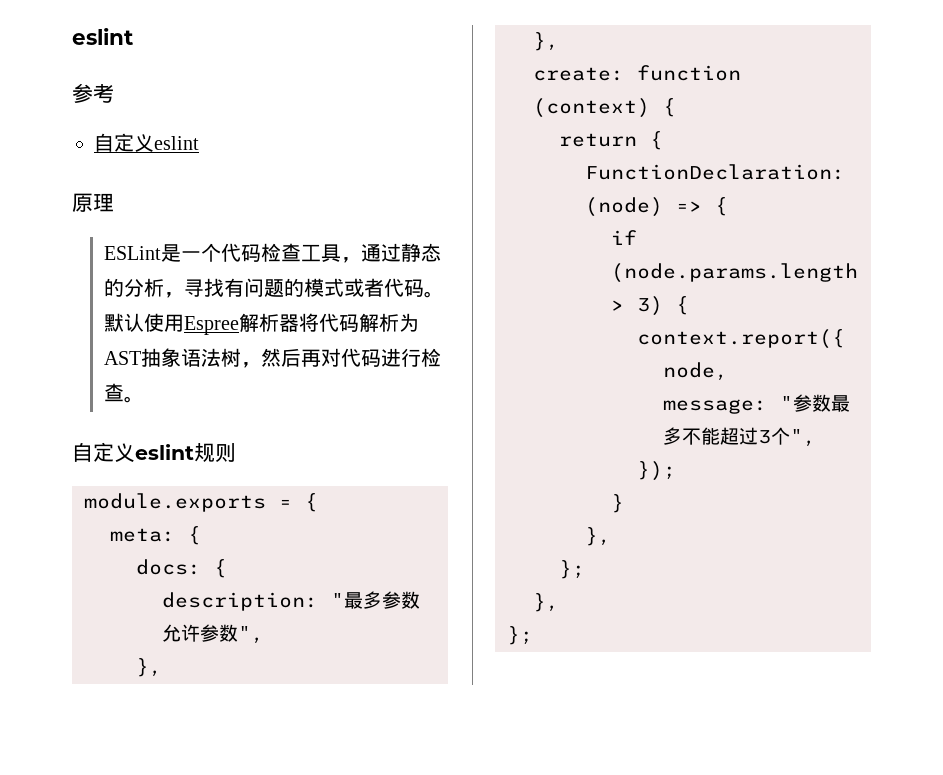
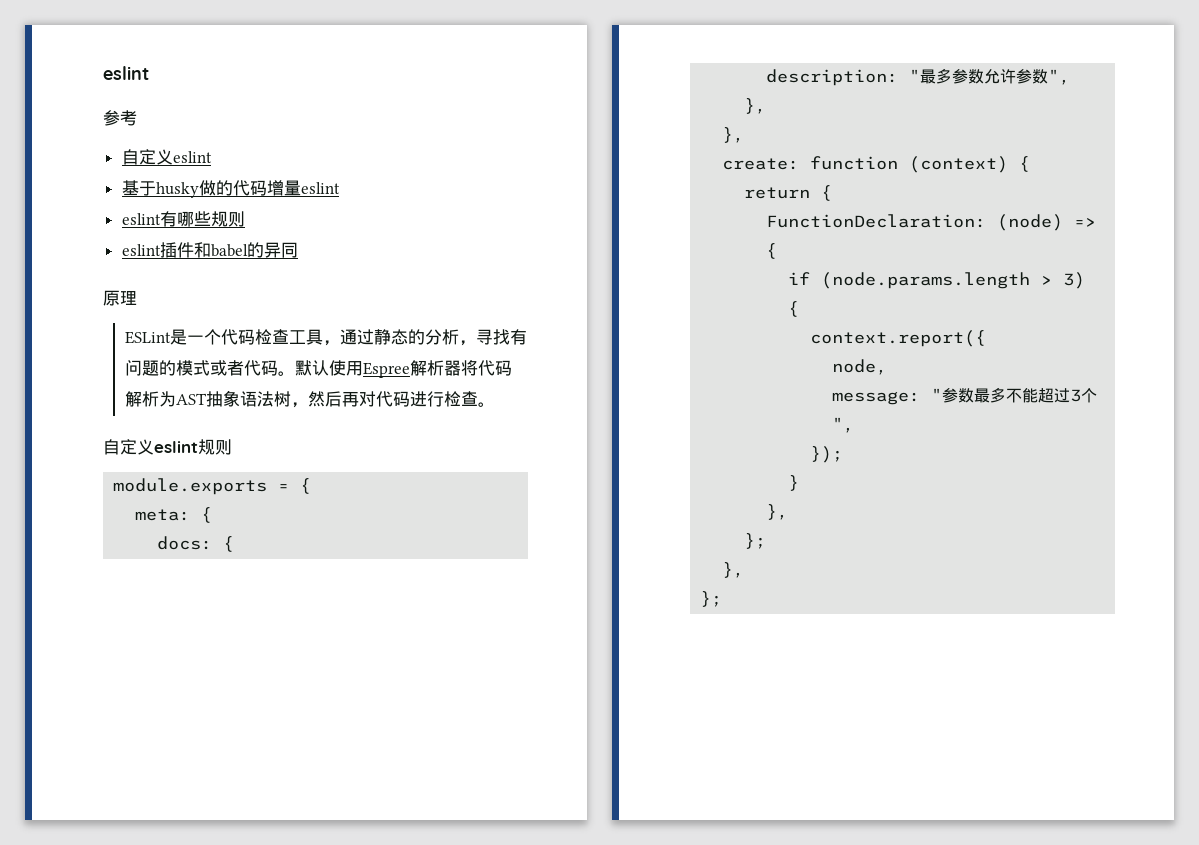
(199, 143) none -> [121,180,340,198] [121,211,245,227] [121,242,298,258] // 基于husky做的代码增量eslint // eslint有哪些规则 // eslint插件和babel的异同

